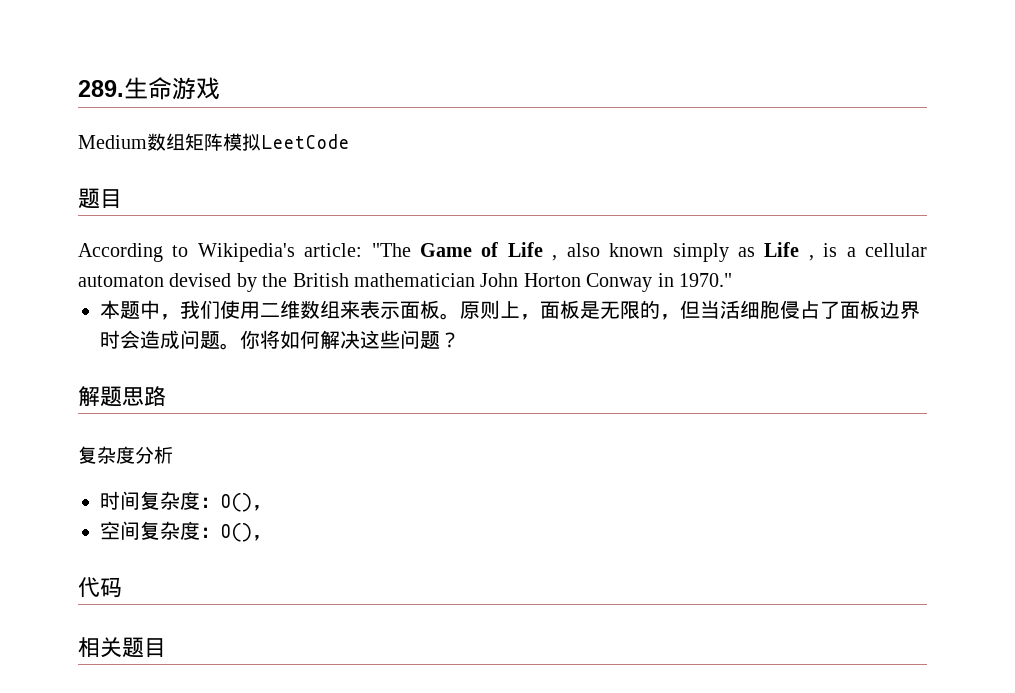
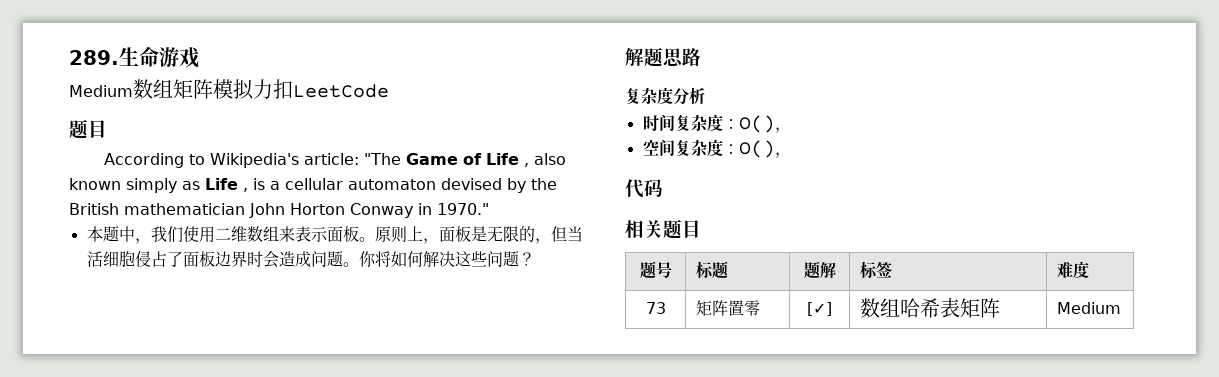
(261, 142) none -> [253,79,293,99] 力扣
(166, 647) none -> [639,261,672,278] [695,261,728,278] [803,261,836,278] [859,261,892,278] [1056,261,1089,279] [645,302,666,314] [695,300,760,316] [807,302,832,316] [859,298,1000,318] [1056,302,1121,314] // 题号 | 标题 | 题解 | 标签 | 难度 // 73 | 矩阵置零 | [✓] | 数组哈希表矩阵 | Medium

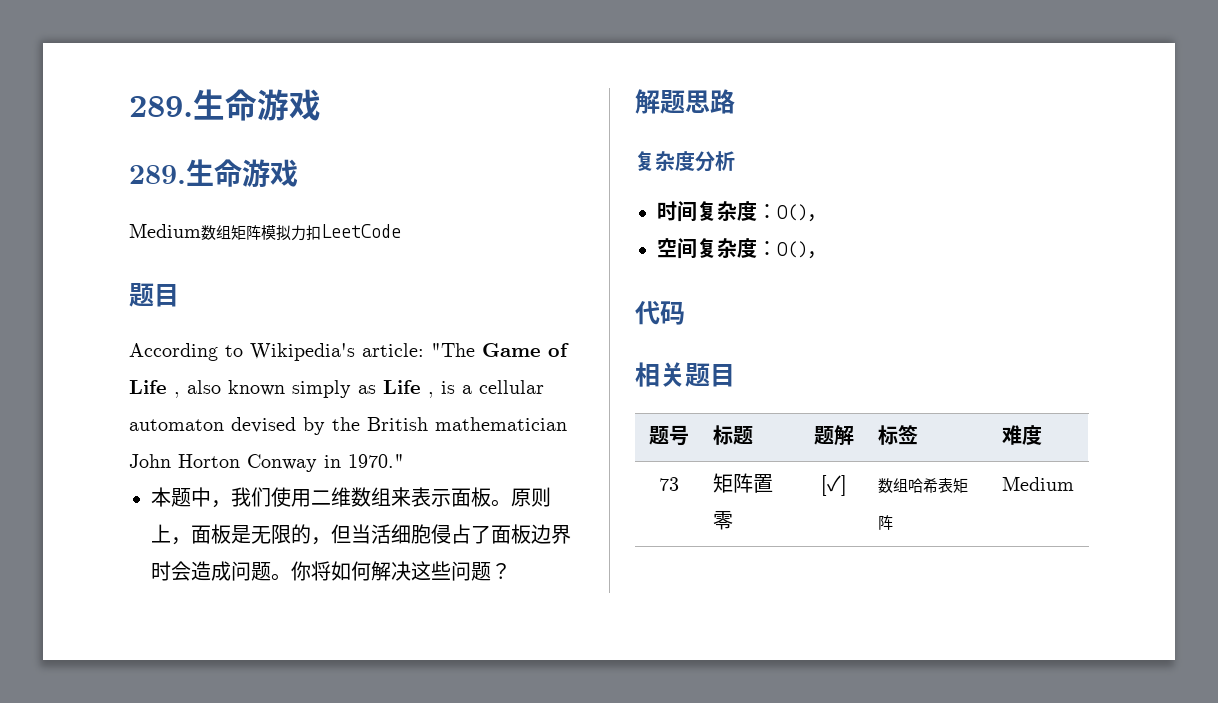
[69,47,199,68] 289.生命游戏 -> [129,89,321,121] [129,159,298,187] 289.生命游戏 // 289.生命游戏

